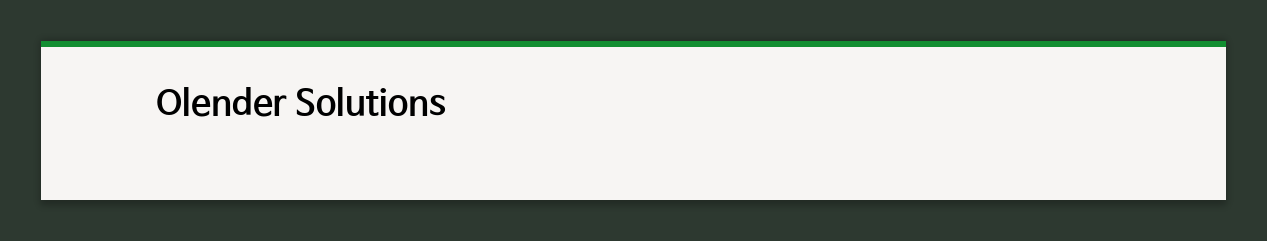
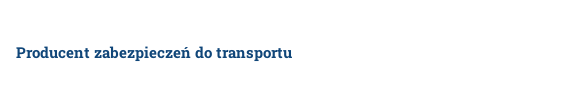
[156,87,447,117] Olender Solutions -> [16,46,293,62] Producent zabezpieczeń do transportu

